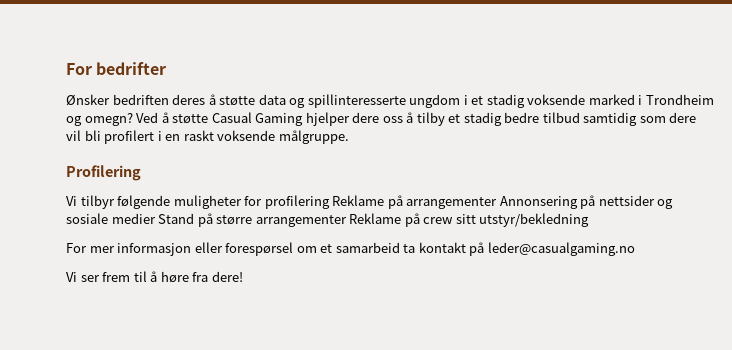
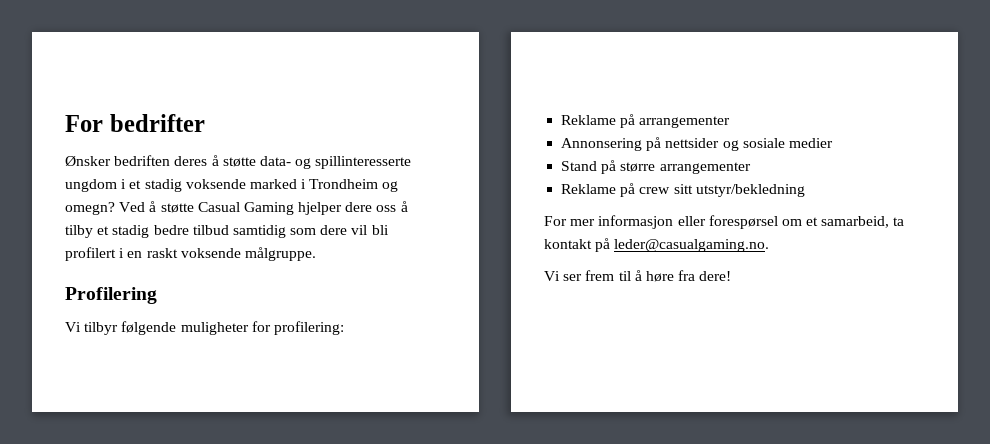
[258,94,286,105] data -> [259,156,291,166] data-
[264,195,330,209] profilering -> [273,321,344,335] profilering: //
(498, 203) none -> (731, 122) //
(156, 218) none -> (833, 143) //
(347, 221) none -> (751, 168) //
[335,242,400,253] samarbeid -> [821,216,890,228] samarbeid,
[487,242,635,256] leder@casualgaming.no -> [614,239,770,252] leder@casualgaming.no.

